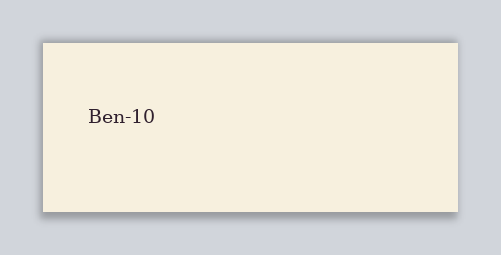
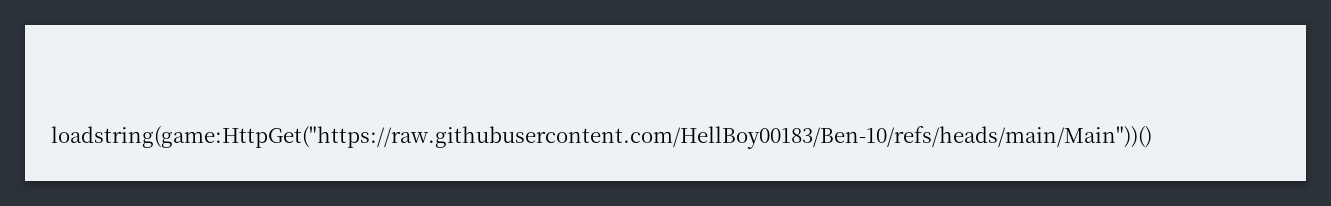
[88,109,155,123] Ben-10 -> [51,126,1152,149] loadstring(game:HttpGet("https://raw.githubusercontent.com/HellBoy00183/Ben-10/refs/heads/main/Main"))()

